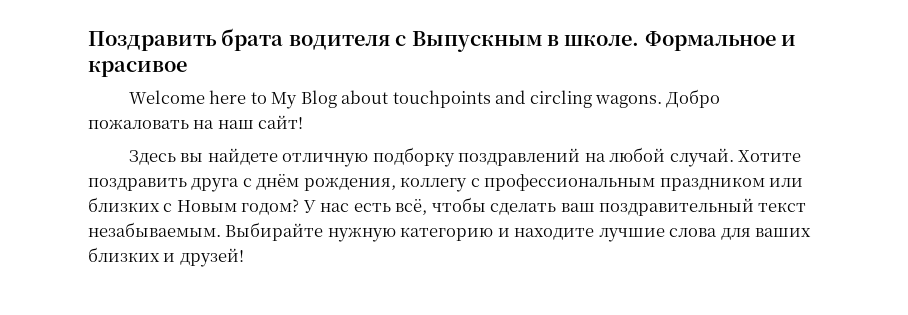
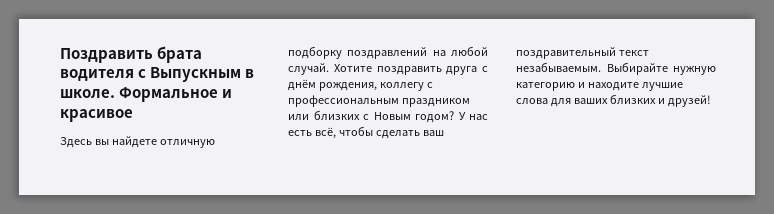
[128,89,721,109] [88,115,304,129] // Welcome here to My Blog about touchpoints and circling wagons. Добро пожаловать на наш сайт! -> (133, 115) none

